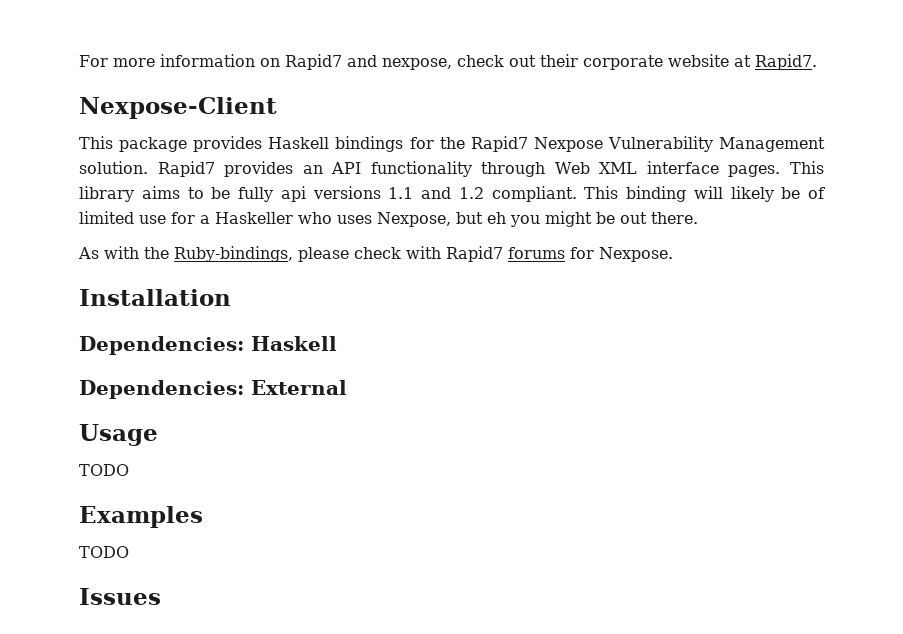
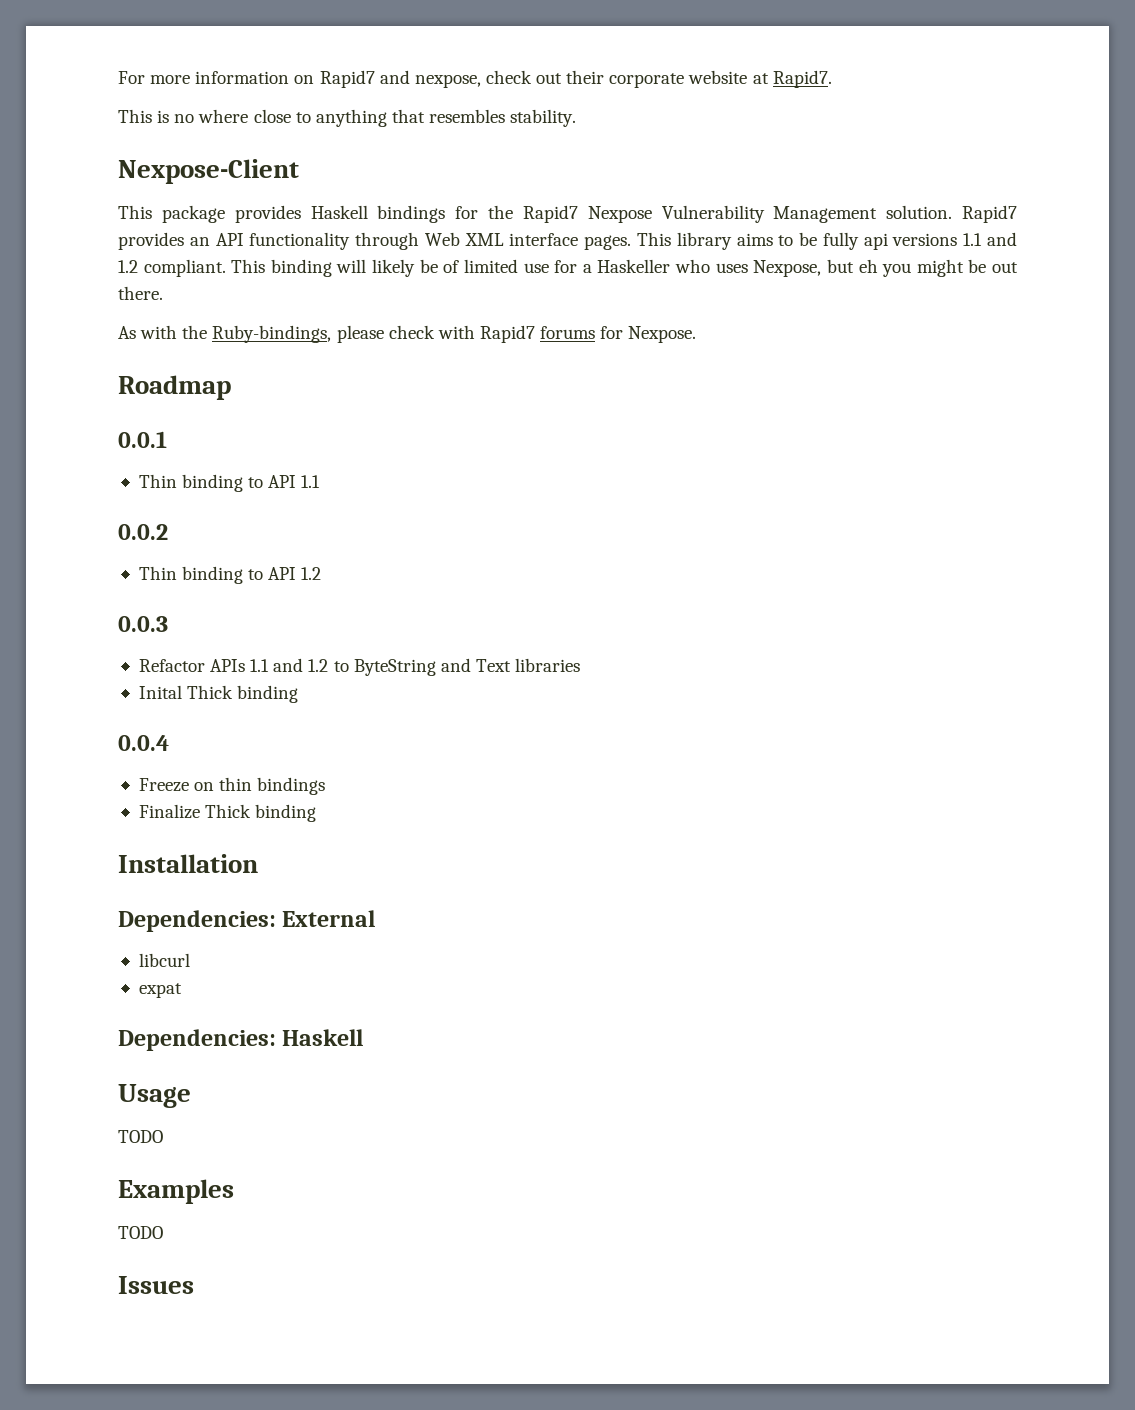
(817, 62) none -> [118,109,577,127] // This is no where close to anything that resembles stability.
(673, 254) none -> [118,375,231,400] [118,431,167,448] [138,474,321,492] [118,524,168,540] [138,566,322,584] [118,616,168,632] [138,658,581,676] [138,685,299,703] [118,735,169,751] [138,777,326,795] [138,804,317,822] // Roadmap // 0.0.1 // Thin binding to API 1.1 // 0.0.2 // Thin binding to API 1.2 // 0.0.3 // Refactor APIs 1.1 and 1.2 to ByteString and Text libraries // Inital Thick binding // 0.0.4 // Freeze on thin bindings // Finalize Thick binding
[251,336,337,351] [79,380,347,399] Haskell // Dependencies: External -> [282,910,376,927] [138,953,190,967] [138,983,182,998] [118,1029,364,1051] External // libcurl // expat // Dependencies: Haskell

